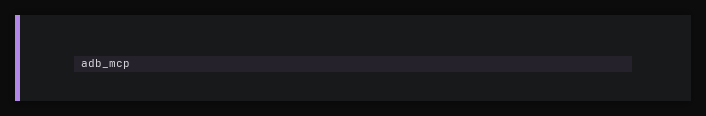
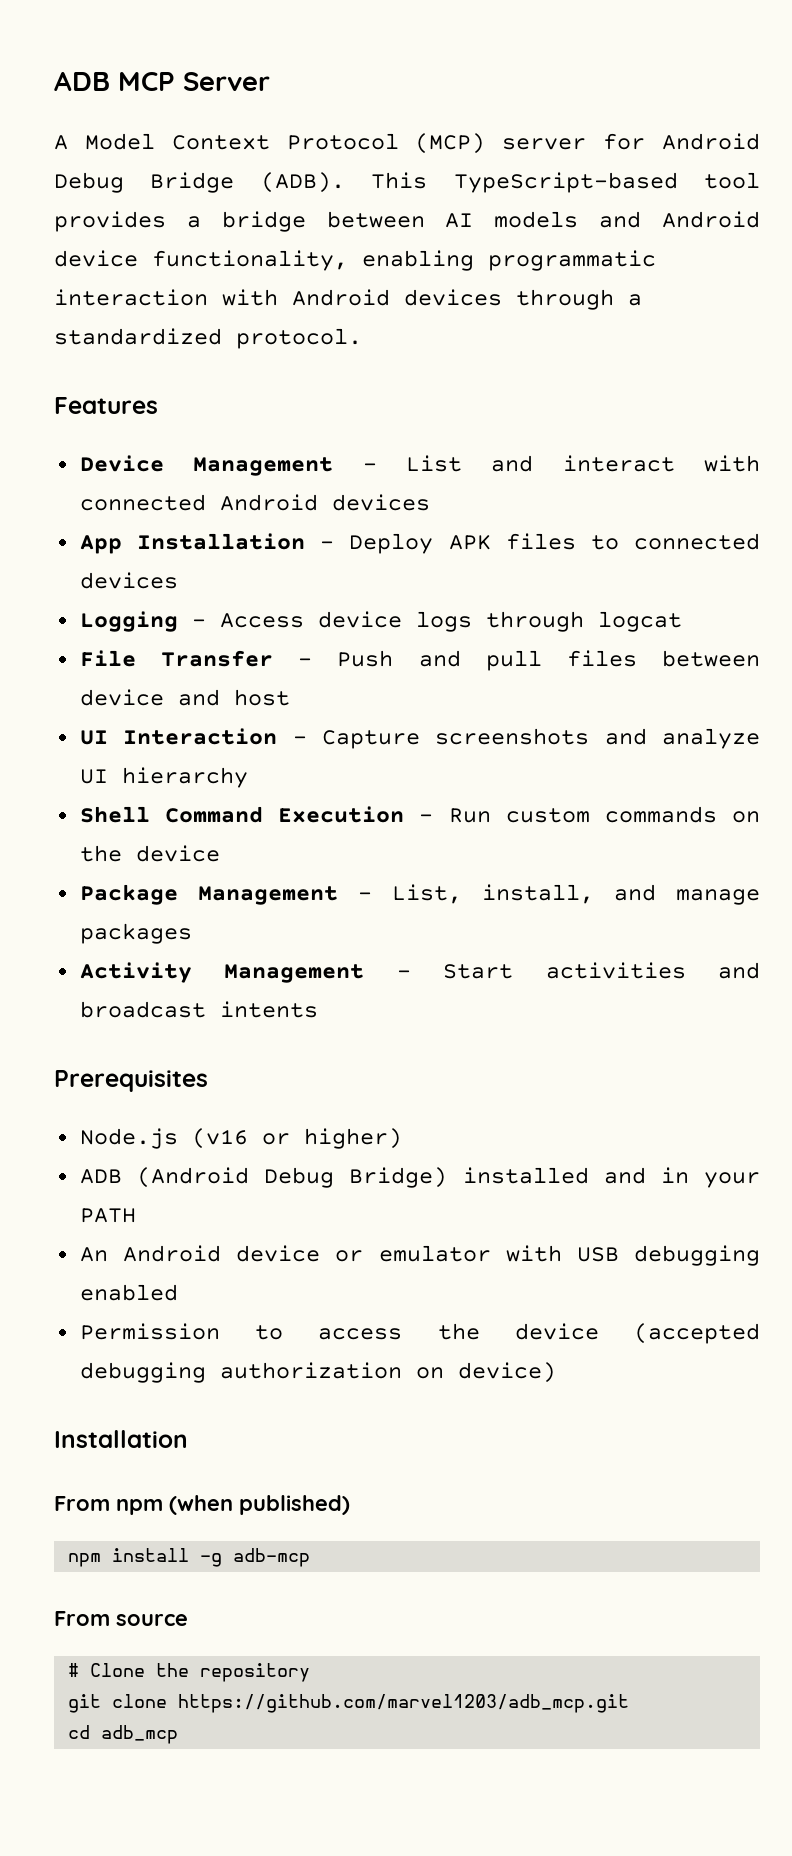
(80, 64) none -> [54,71,270,91] [54,133,760,154] [54,172,760,193] [54,211,760,232] [54,250,656,271] [54,289,642,310] [54,328,362,349] [54,397,158,414] [79,455,760,476] [79,494,430,511] [79,533,760,554] [79,572,178,589] [79,611,682,632] [79,650,760,671] [79,689,290,706] [79,728,760,749] [79,767,248,788] [79,806,760,823] [79,845,220,862] [79,884,760,905] [79,923,192,944] [79,962,760,983] [79,1001,318,1018] [54,1070,208,1092] [79,1128,402,1149] [79,1167,760,1188] [79,1208,136,1223] [79,1245,760,1266] [79,1284,178,1301] [79,1323,760,1344] [79,1362,556,1383] [54,1430,188,1448] [54,1495,350,1515] [68,1548,311,1567] [54,1611,188,1626] [68,1663,311,1682] [68,1694,630,1713] [68,1725,91,1739] ADB MCP Server // A Model Context Protocol (MCP) server for Android Debug Bridge (ADB). This TypeScript-based tool provides a bridge between AI models and Android device functionality, enabling programmatic interaction with Android devices through a standardized protocol. // Features // Device Management - List and interact with connected Android devices // App Installation - Deploy APK files to connected devices // Logging - Access device logs through logcat // File Transfer - Push and pull files between device and host // UI Interaction - Capture screenshots and analyze UI hierarchy // Shell Command Execution - Run custom commands on the device // Package Management - List, install, and manage packages // Activity Management - Start activities and broadcast intents // Prerequisites // Node.js (v16 or higher) // ADB (Android Debug Bridge) installed and in your PATH // An Android device or emulator with USB debugging enabled // Permission to access the device (accepted debugging authorization on device) // Installation // From npm (when published) // npm install -g adb-mcp // From source // # Clone the repository // git clone https://github.com/marvel1203/adb_mcp.git // cd

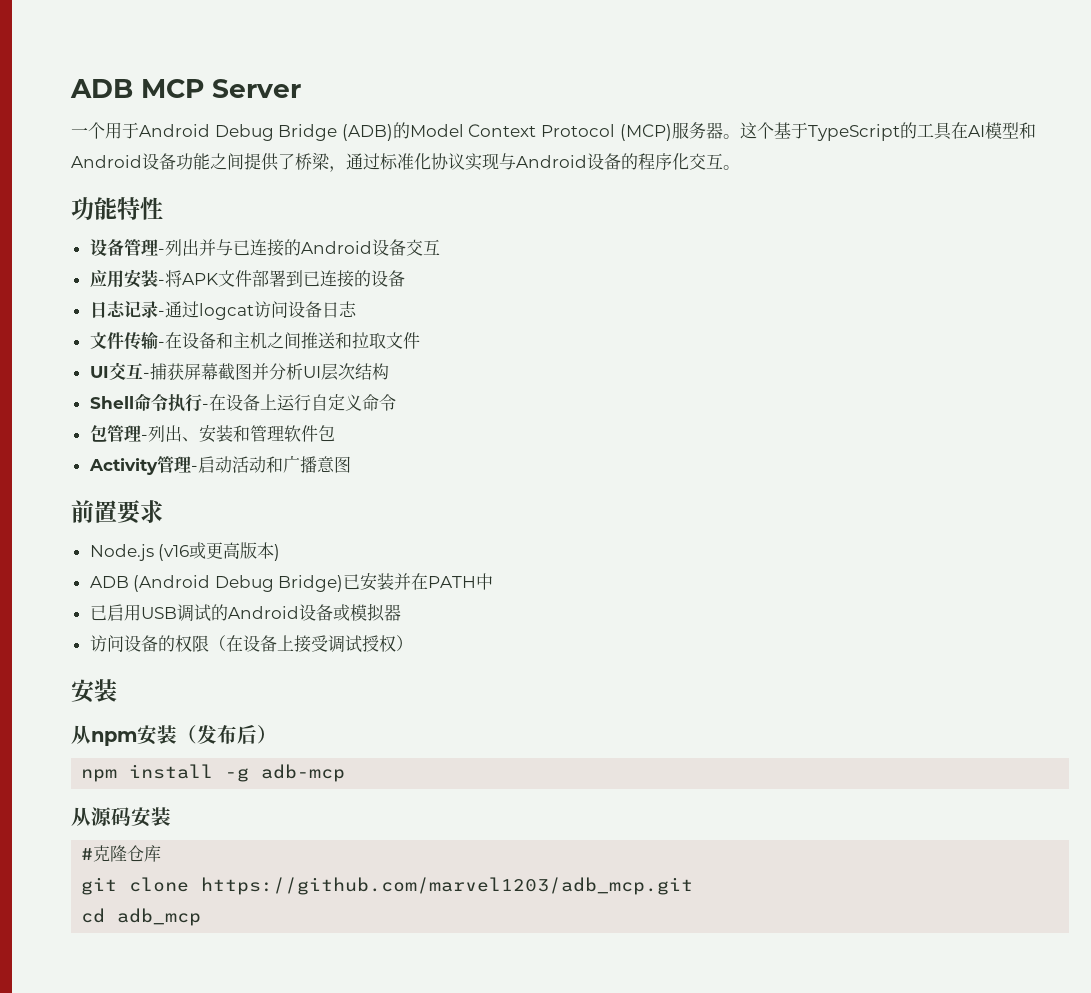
[54,133,760,154] [54,172,760,193] [54,211,760,232] [54,250,656,271] [54,289,642,310] [54,328,362,349] [54,397,158,414] [79,455,760,476] [79,494,430,511] [79,533,760,554] [79,572,178,589] [79,611,682,632] [79,650,760,671] [79,689,290,706] [79,728,760,749] [79,767,248,788] [79,806,760,823] [79,845,220,862] [79,884,760,905] [79,923,192,944] [79,962,760,983] [79,1001,318,1018] [54,1070,208,1092] A Model Context Protocol (MCP) server for Android Debug Bridge (ADB). This TypeScript-based tool provides a bridge between AI models and Android device functionality, enabling programmatic interaction with Android devices through a standardized protocol. // Features // Device Management - List and interact with connected Android devices // App Installation - Deploy APK files to connected devices // Logging - Access device logs through logcat // File Transfer - Push and pull files between device and host // UI Interaction - Capture screenshots and analyze UI hierarchy // Shell Command Execution - Run custom commands on the device // Package Management - List, install, and manage packages // Activity Management - Start activities and broadcast intents // Prerequisites -> [71,122,1036,141] [71,152,740,172] [71,197,163,220] [89,239,440,257] [89,269,405,288] [89,301,357,320] [89,331,420,350] [89,362,389,381] [89,393,396,412] [89,425,335,443] [88,455,351,475] [71,500,163,524] 一个用于Android Debug Bridge (ADB)的Model Context Protocol (MCP)服务器。这个基于TypeScript的工具在AI模型和Android设备功能之间提供了桥梁，通过标准化协议实现与Android设备的程序化交互。 // 功能特性 // 设备管理-列出并与已连接的Android设备交互 // 应用安装-将APK文件部署到已连接的设备 // 日志记录-通过logcat访问设备日志 // 文件传输-在设备和主机之间推送和拉取文件 // UI交互-捕获屏幕截图并分析UI层次结构 // Shell命令执行-在设备上运行自定义命令 // 包管理-列出、安装和管理软件包 // Activity管理-启动活动和广播意图 // 前置要求
[261,1128,402,1149] or higher) -> [189,542,281,561] 或更高版本)
[462,1167,760,1188] [79,1208,136,1223] [79,1245,760,1266] [79,1284,178,1301] [79,1323,760,1344] [79,1362,556,1383] [54,1430,188,1448] [54,1495,350,1515] installed and in your PATH // An Android device or emulator with USB debugging enabled // Permission to access the device (accepted debugging authorization on device) // Installation // From npm (when published) -> [343,573,494,591] [89,603,401,622] [89,635,413,653] [71,679,117,703] [71,725,277,746] 已安装并在PATH中 // 已启用USB调试的Android设备或模拟器 // 访问设备的权限（在设备上接受调试授权） // 安装 // 从npm安装（发布后）
[54,1611,188,1626] From source -> [71,807,171,827] 从源码安装
[90,1663,311,1682] Clone the repository -> [93,845,162,862] 克隆仓库

